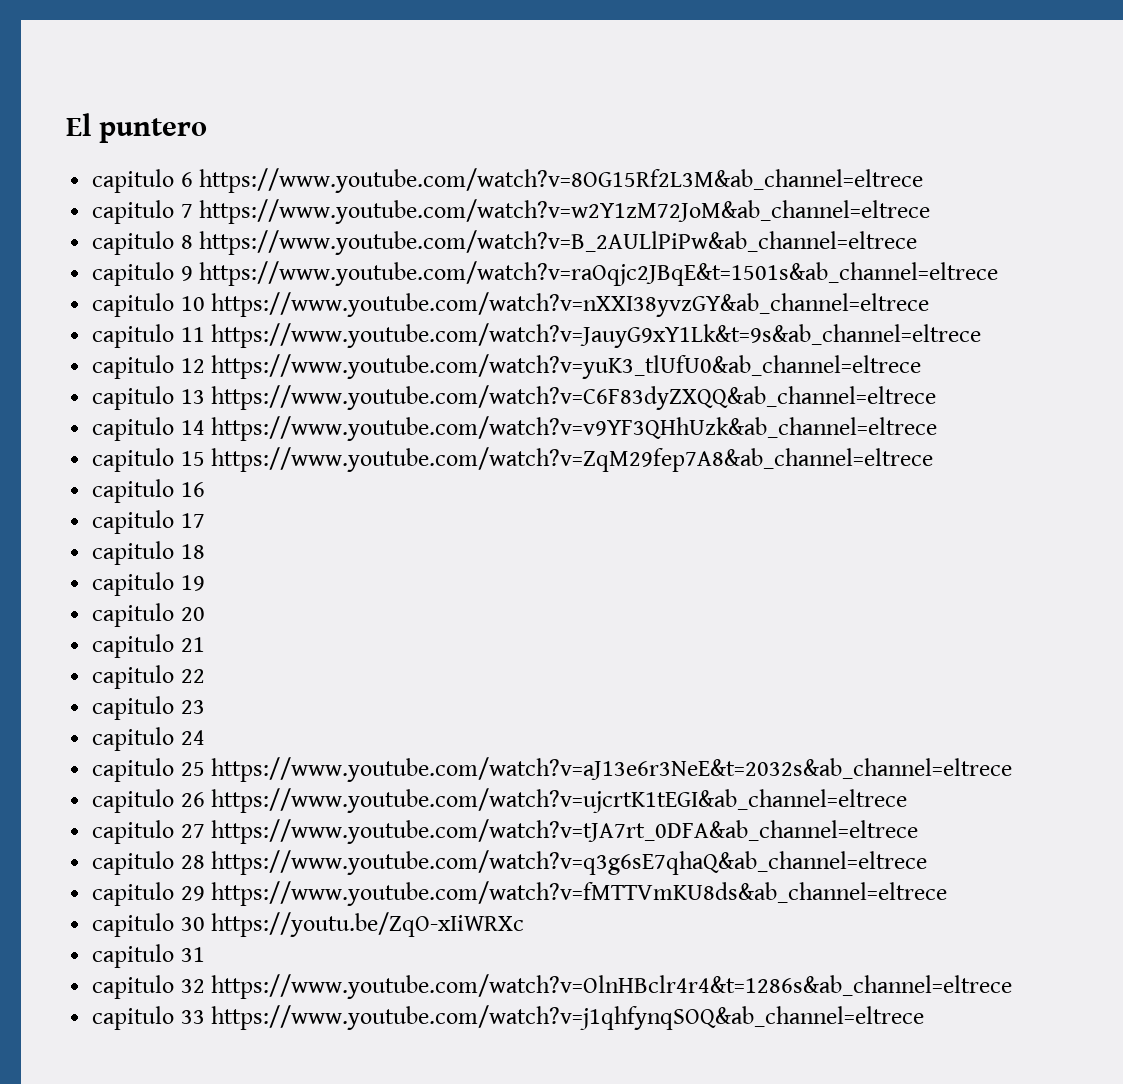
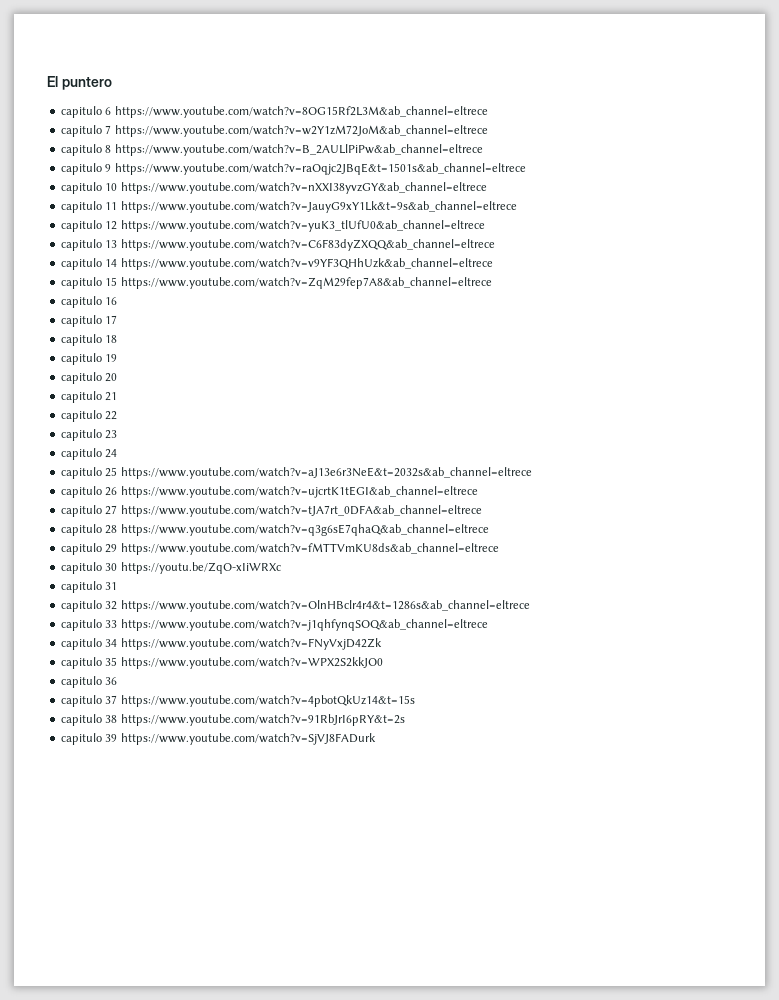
(925, 1017) none -> [60,638,382,650] [60,657,383,669] [60,676,118,688] [60,695,415,707] [60,714,405,726] [60,733,376,745] // capitulo 34 https://www.youtube.com/watch?v=FNyVxjD42Zk // capitulo 35 https://www.youtube.com/watch?v=WPX2S2kkJO0 // capitulo 36 // capitulo 37 https://www.youtube.com/watch?v=4pbotQkUz14&t=15s // capitulo 38 https://www.youtube.com/watch?v=91RbJrI6pRY&t=2s // capitulo 39 https://www.youtube.com/watch?v=SjVJ8FADurk

